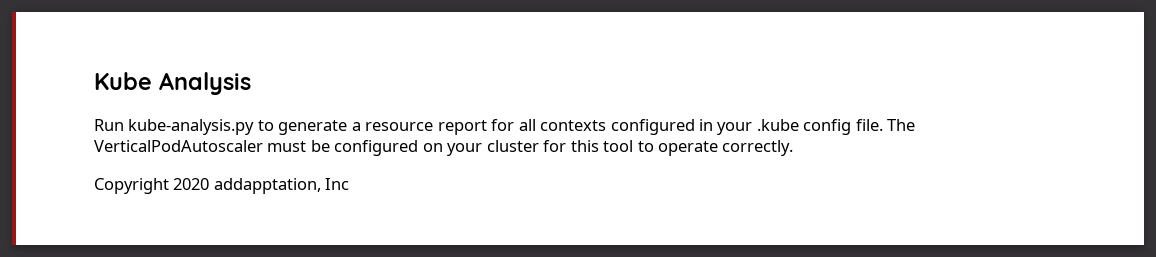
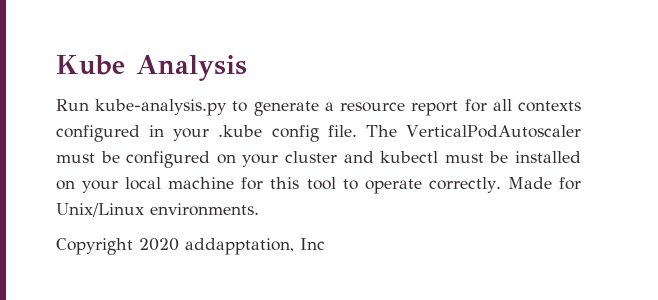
(539, 146) none -> [343,151,582,163] [56,177,235,193] and kubectl must be installed on your local machine
(794, 148) none -> [507,177,581,190] [56,203,259,217] Made for Unix/Linux environments.

